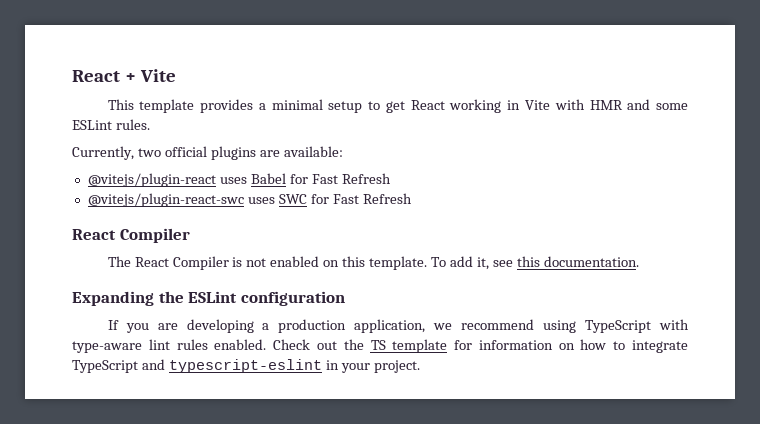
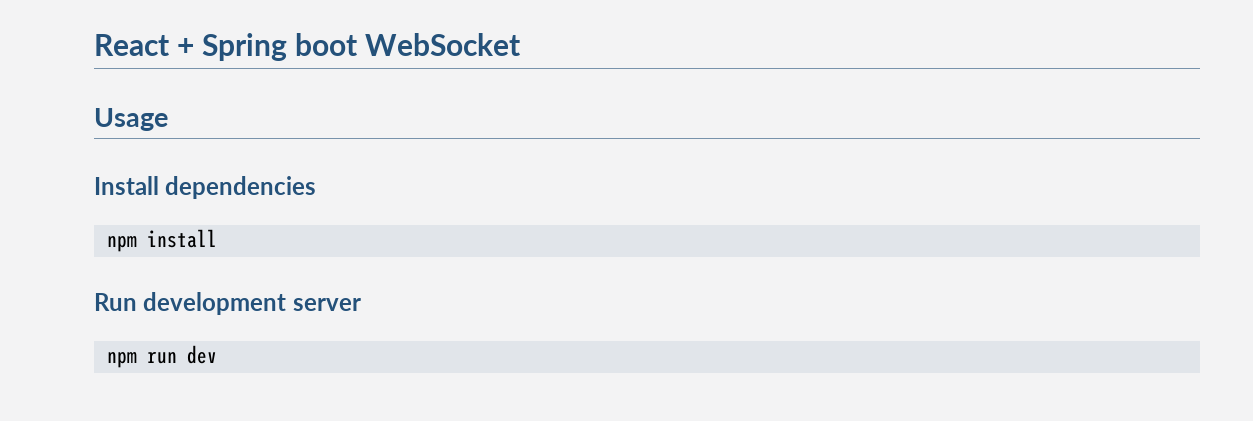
[139,69,176,82] [107,99,688,113] [72,119,150,130] [72,146,343,160] [87,173,391,187] [87,193,412,207] [72,228,190,243] [107,256,639,270] [72,291,345,306] [107,319,689,333] [72,339,688,353] [72,359,420,373] Vite // This template provides a minimal setup to get React working in Vite with HMR and some ESLint rules. // Currently, two official plugins are available: // @vitejs/plugin-react uses Babel for Fast Refresh // @vitejs/plugin-react-swc uses SWC for Fast Refresh // React Compiler // The React Compiler is not enabled on this template. To add it, see this documentation. // Expanding the ESLint configuration // If you are developing a production application, we recommend using TypeScript with type-aware lint rules enabled. Check out the TS template for information on how to integrate TypeScript and typescript-eslint in your project. -> [201,33,520,61] [94,108,168,131] [94,176,317,199] [106,229,217,252] [94,292,361,315] [106,345,217,368] Spring boot WebSocket // Usage // Install dependencies // npm install // Run development server // npm run dev

